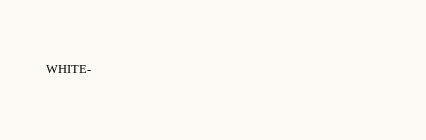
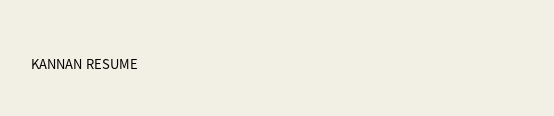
[46,65,91,73] WHITE- -> [31,59,138,69] KANNAN RESUME

